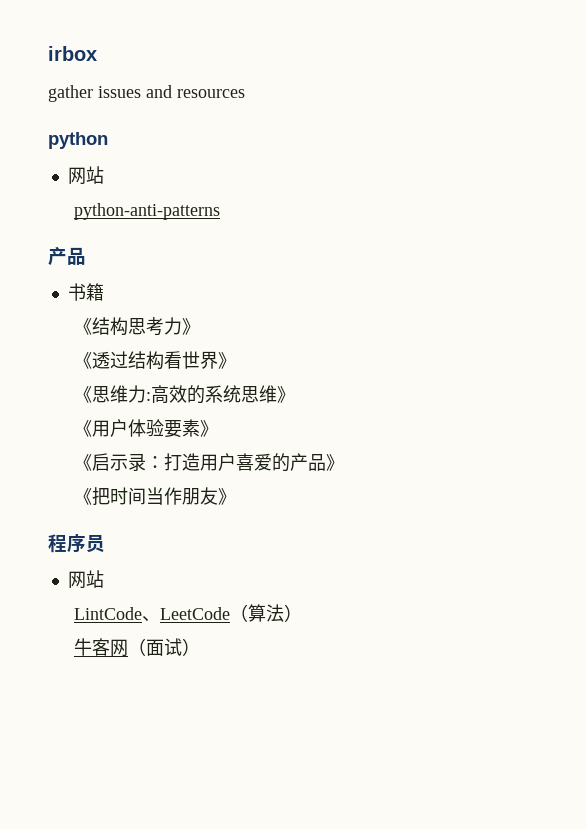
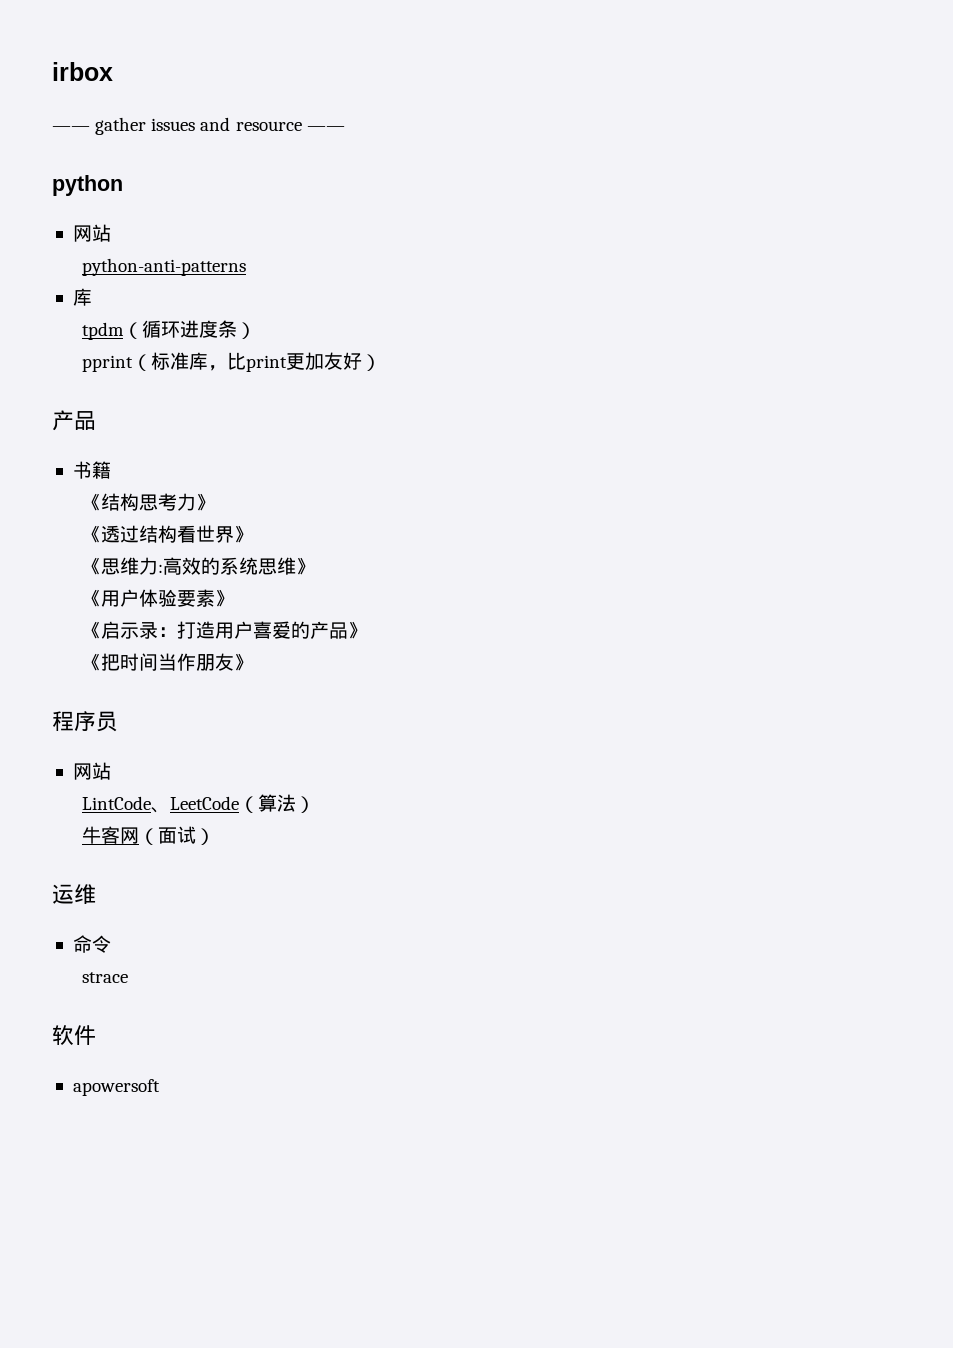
(97, 53) none -> [52,126,90,131] ——
[177,89,245,98] resources -> [235,121,345,131] resource ——
(221, 211) none -> [72,288,92,306] [81,320,256,340] [81,352,381,372] // 库 // tpdm（循环进度条） // pprint（标准库，比print更加友好）
(201, 647) none -> [52,884,96,904] [72,935,111,953] [81,972,128,983] [52,1025,96,1045] [72,1079,160,1096] // 运维 // 命令 // strace // 软件 // apowersoft

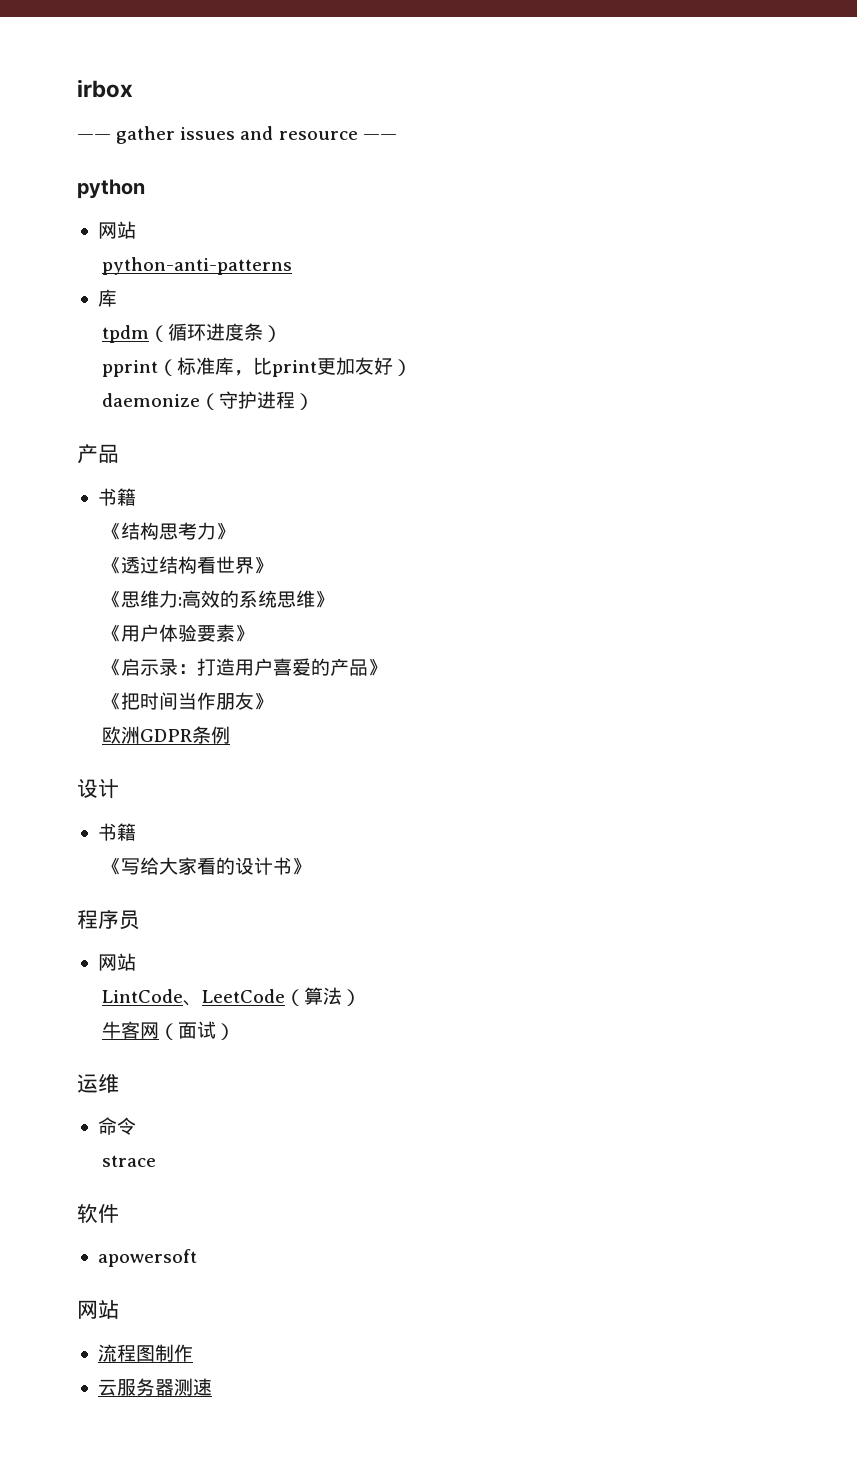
(381, 362) none -> [102,391,315,410] // daemonize（守护进程）
(253, 662) none -> [102,726,231,744] [77,779,119,799] [97,823,136,841] [102,857,312,875] // 欧洲GDPR条例 // 设计 // 书籍 // 《写给大家看的设计书》
(160, 1087) none -> [77,1300,119,1319] [97,1344,193,1362] [97,1378,212,1396] // 网站 // 流程图制作 // 云服务器测速

